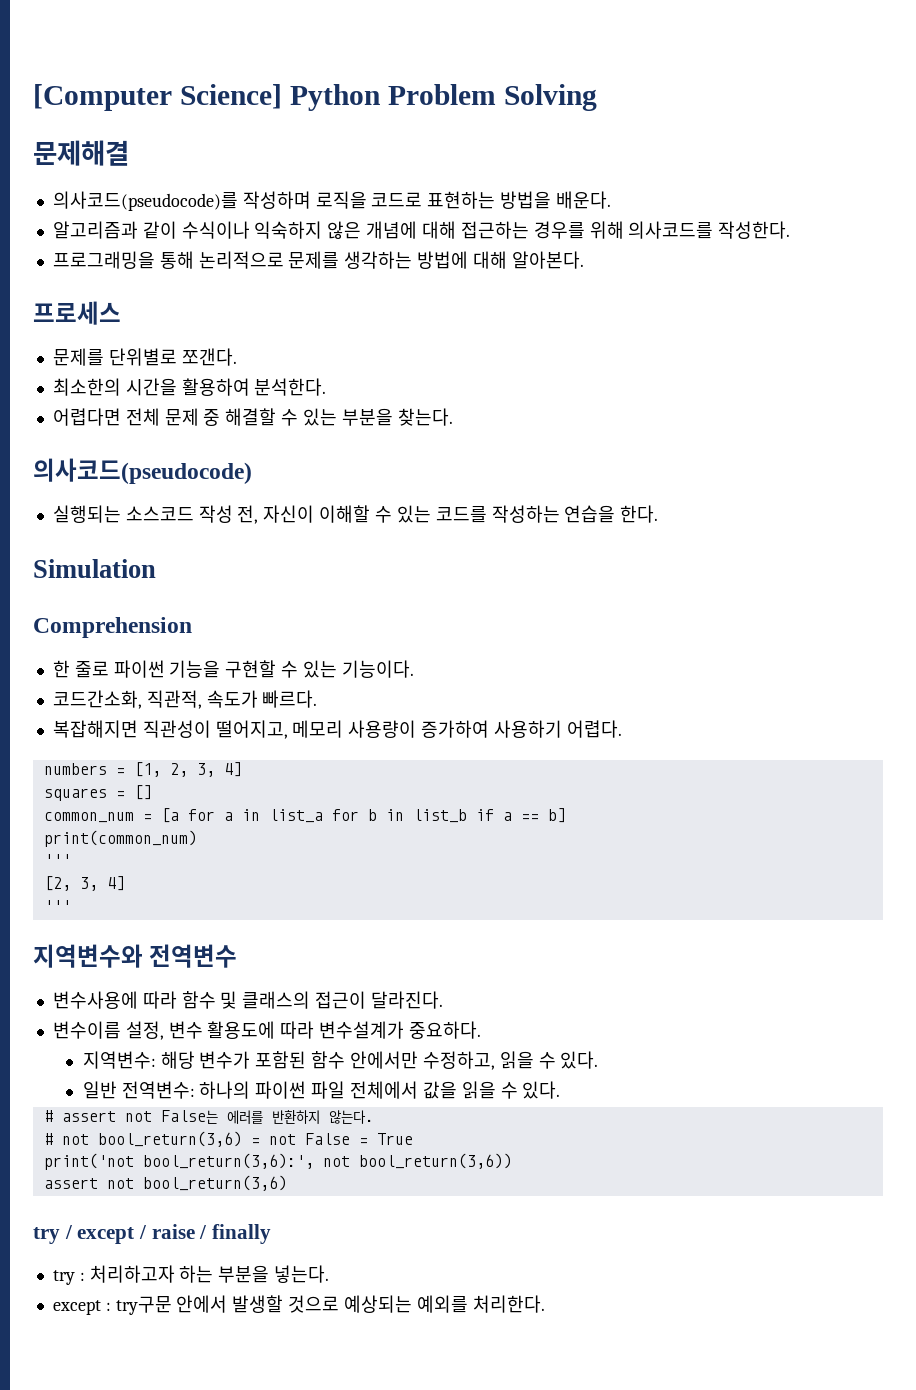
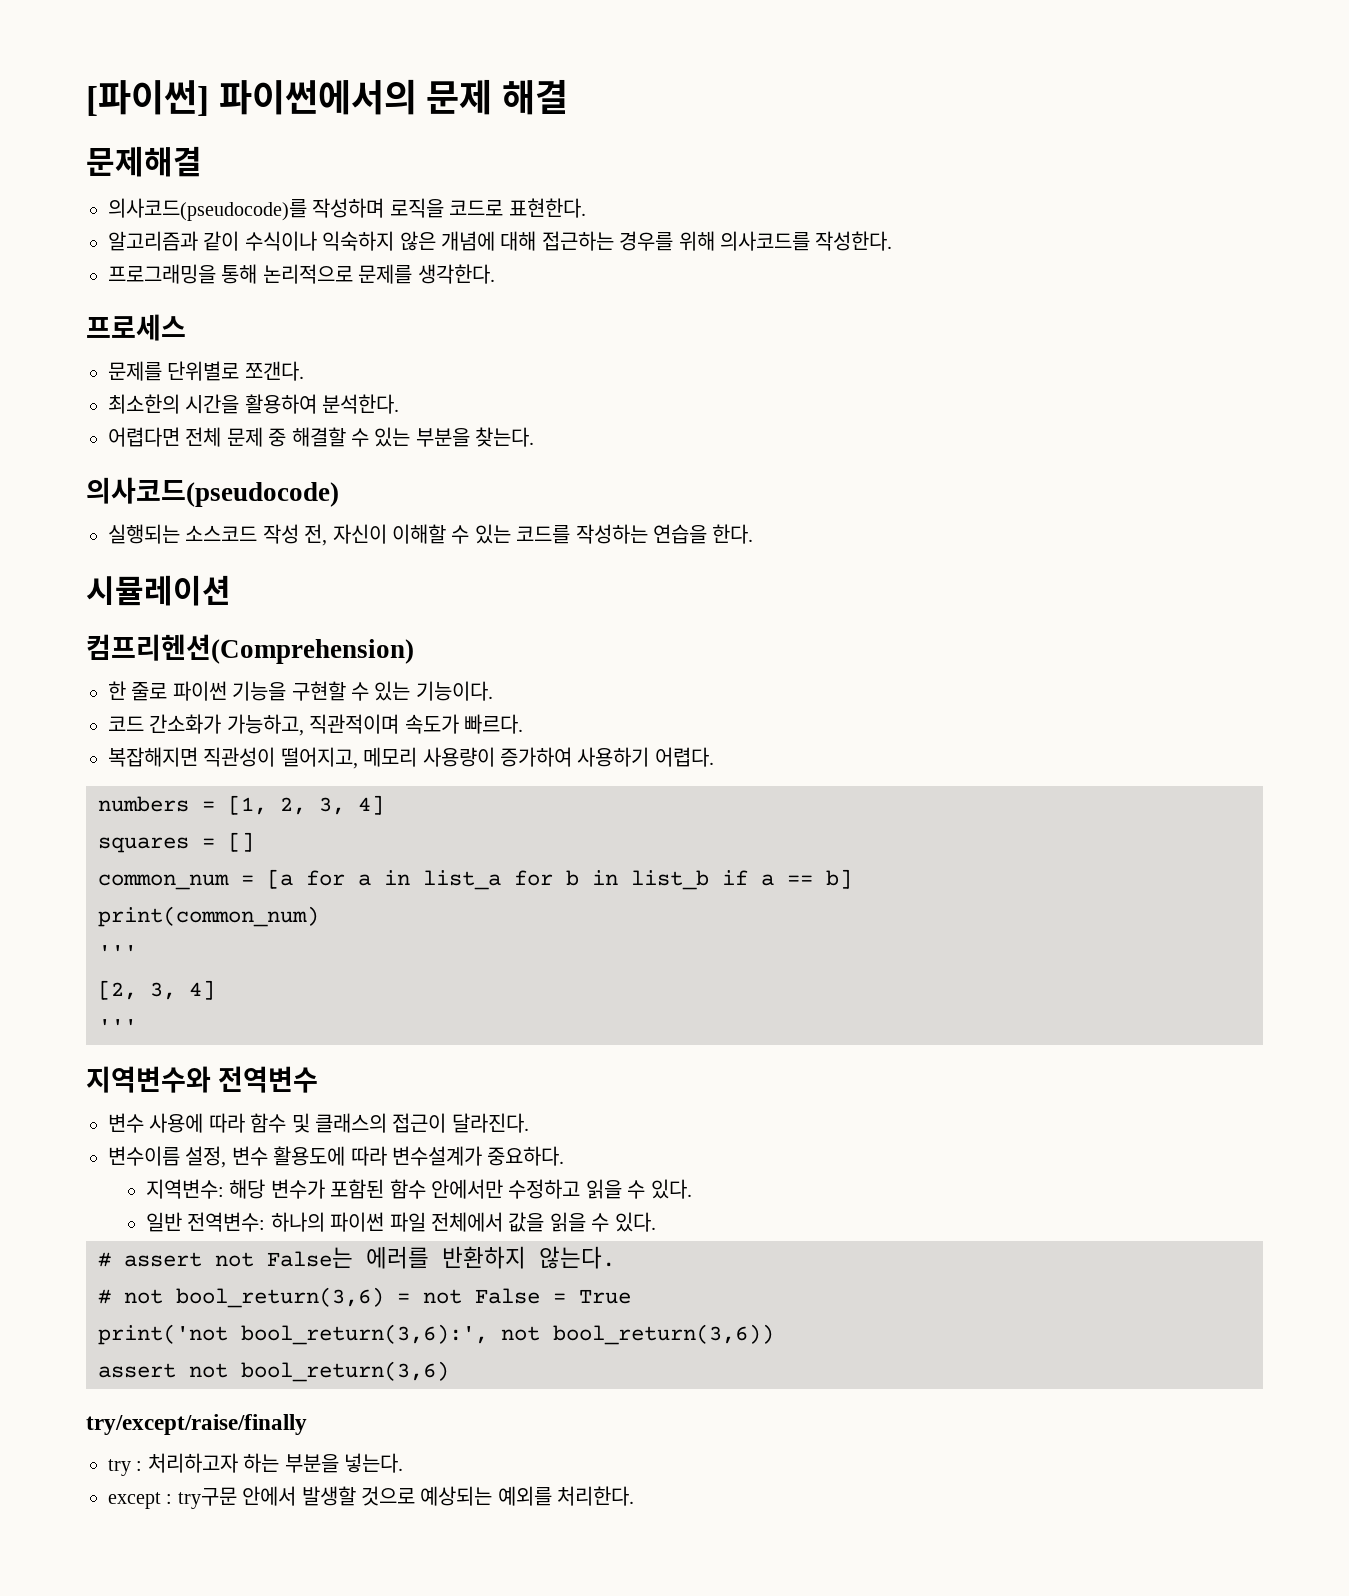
[33,84,597,111] [Computer Science] Python Problem Solving -> [86,79,569,116] [파이썬] 파이썬에서의 문제 해결
[427,191,611,209] 표현하는 방법을 배운다. -> [508,198,586,218] 표현한다.
[344,251,584,269] 생각하는 방법에 대해 알아본다. -> [417,264,495,284] 생각한다.
[33,559,156,578] [33,617,192,638] Simulation // Comprehension -> [86,575,231,606] [86,634,414,664] 시뮬레이션 // 컴프리헨션(Comprehension)
[52,690,202,709] 코드간소화, 직관적, -> [108,714,400,736] 코드 간소화가 가능하고, 직관적이며
[52,991,138,1009] 변수사용에 -> [108,1113,204,1133] 변수 사용에
[422,1051,495,1070] 수정하고, -> [508,1179,581,1199] 수정하고
[33,1224,272,1244] try / except / raise / finally -> [86,1414,307,1435] try/except/raise/finally

